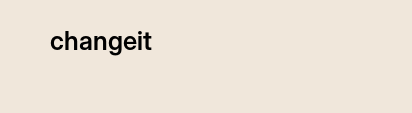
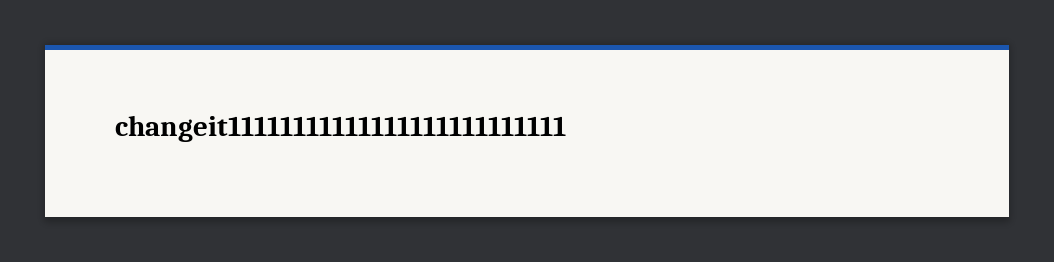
[50,31,152,56] changeit -> [115,115,566,142] changeit11111111111111111111111111

